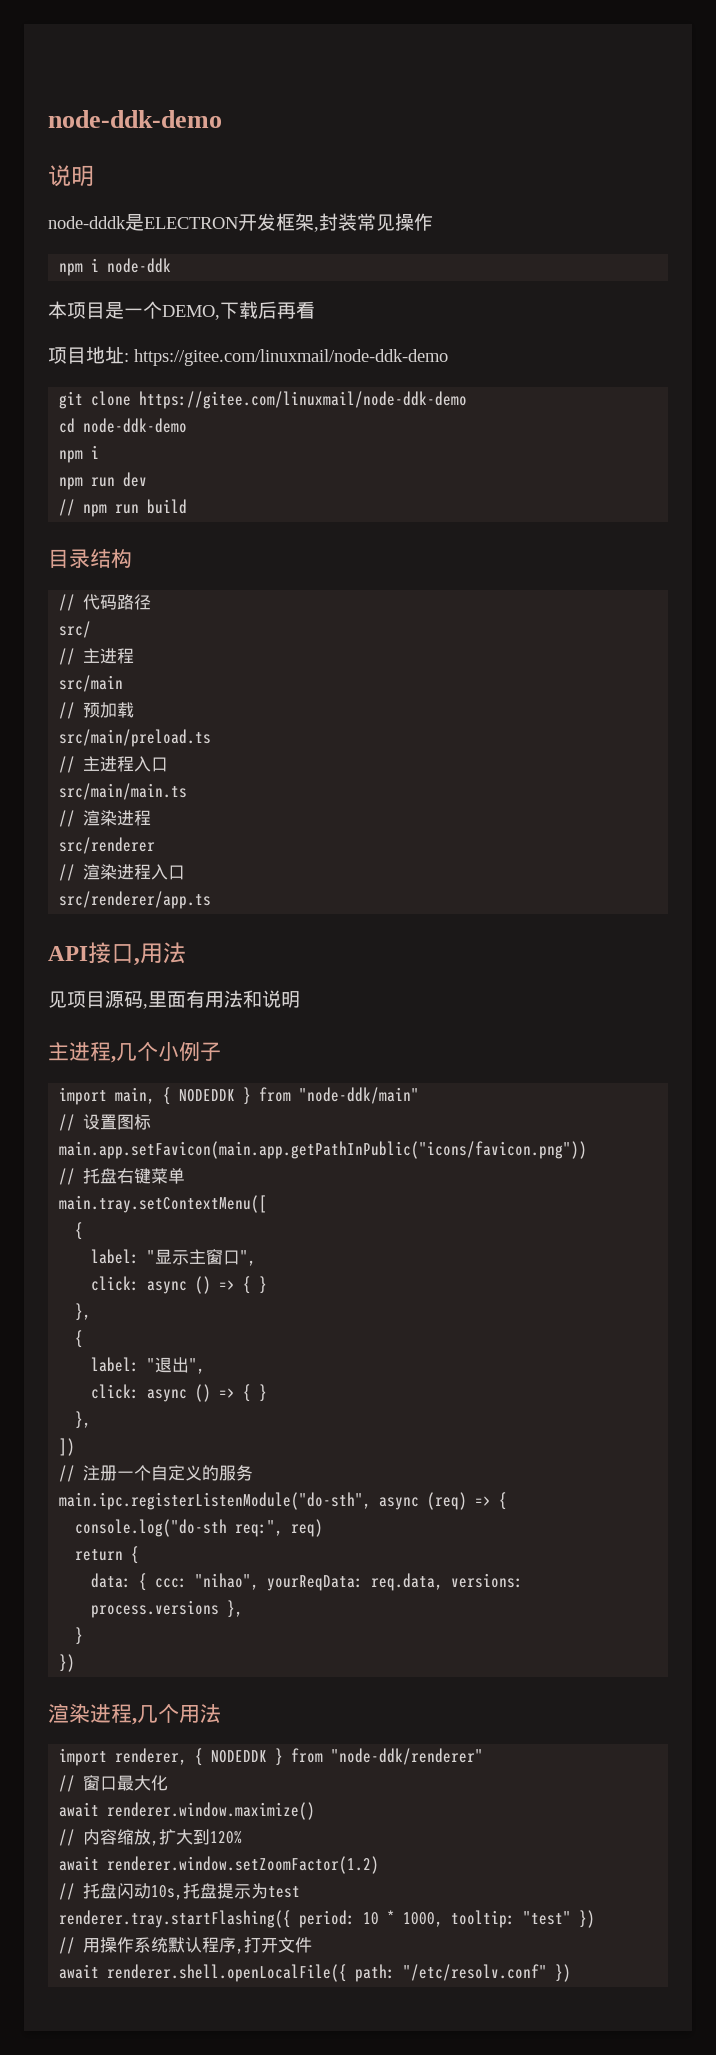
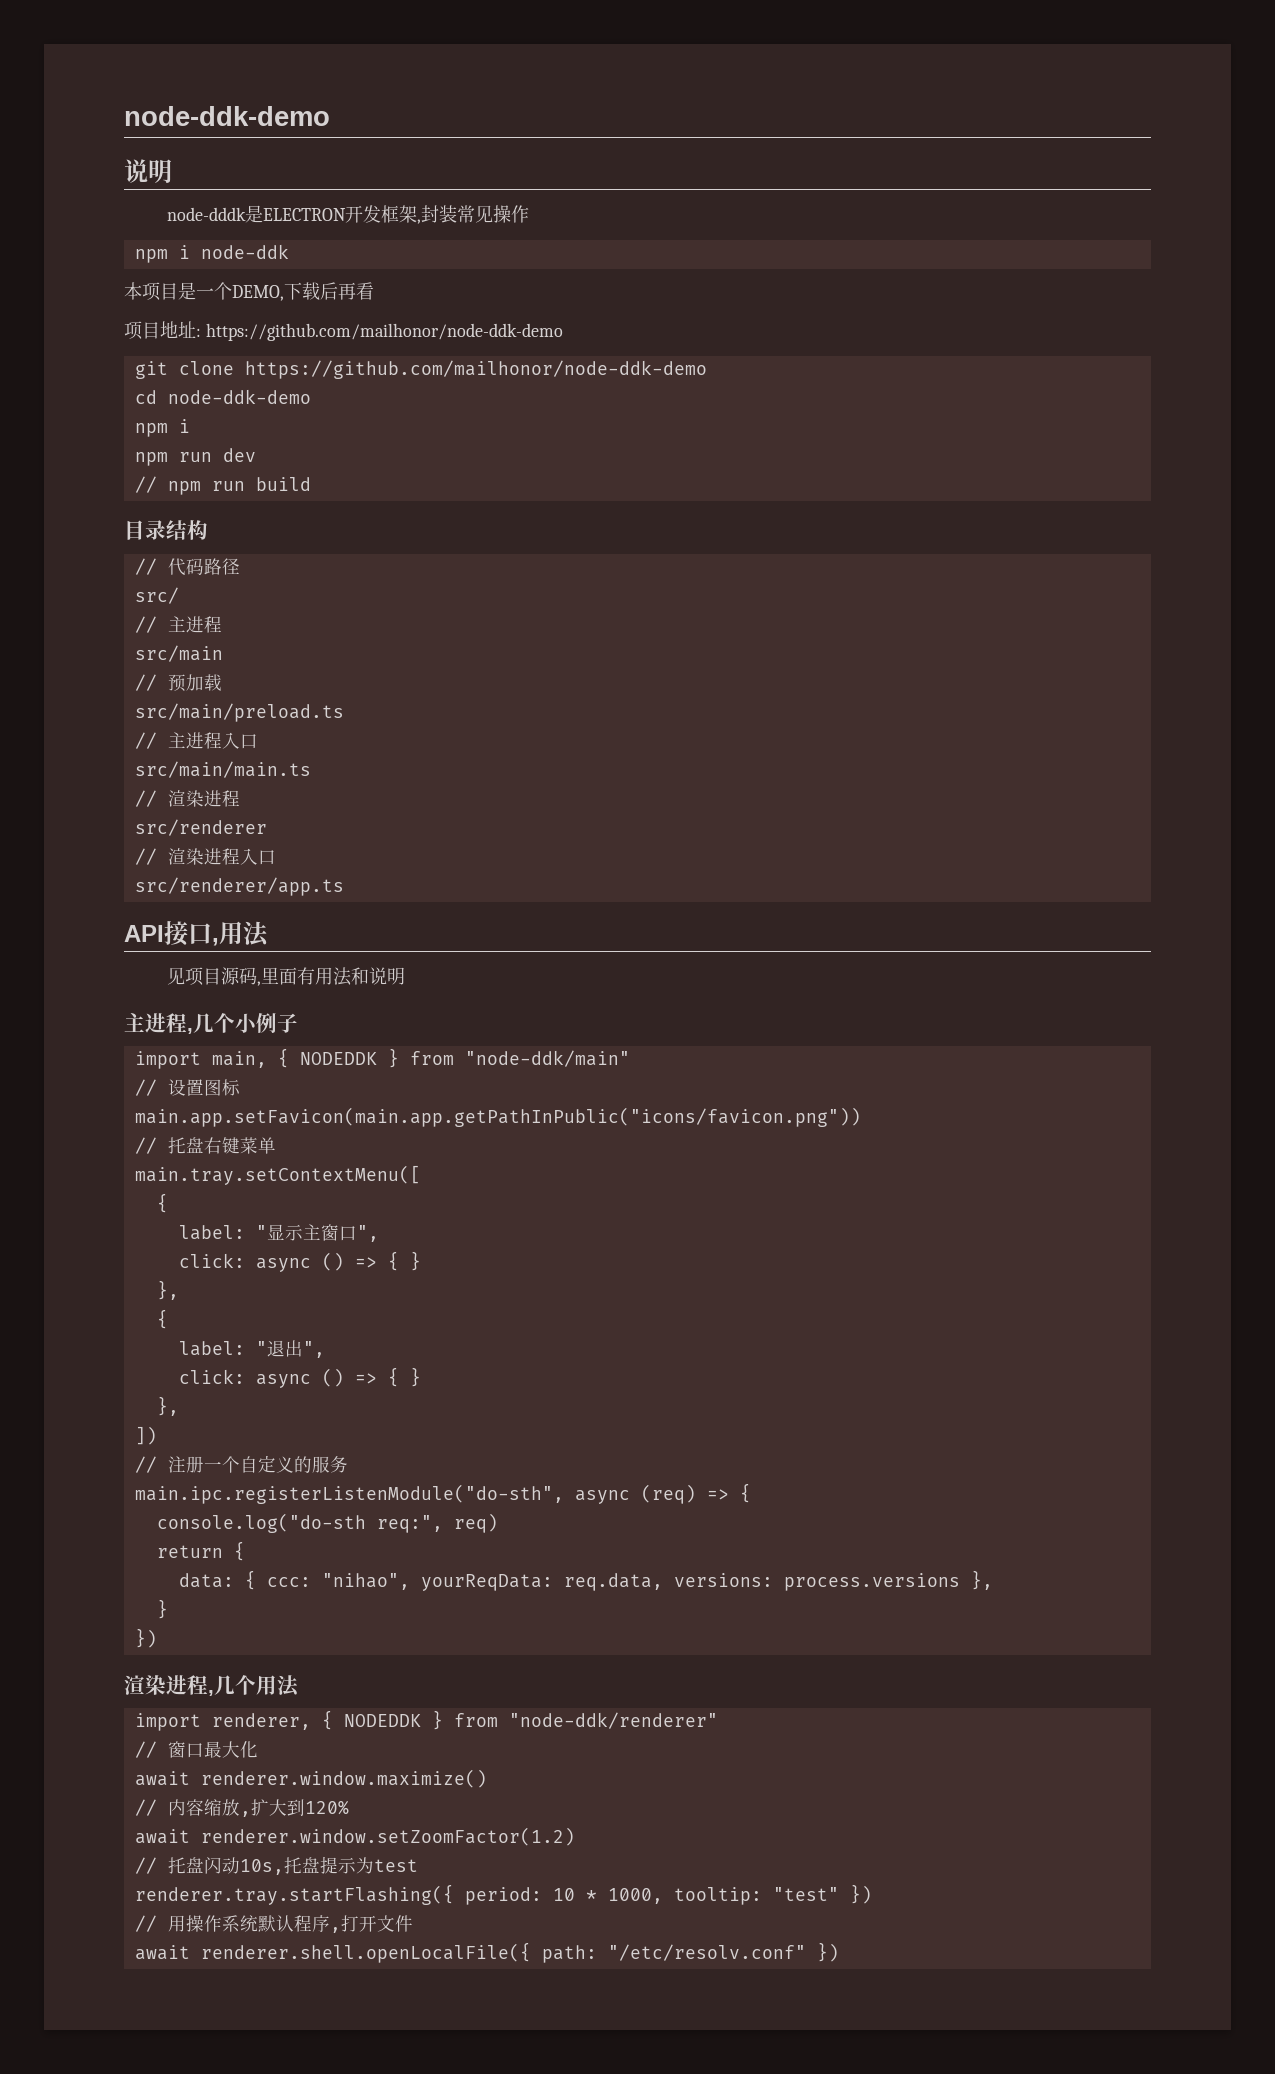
[134,349,448,366] https://gitee.com/linuxmail/node-ddk-demo -> [205,323,563,341] https://github.com/mailhonor/node-ddk-demo
[139,391,468,409] https://gitee.com/linuxmail/node-ddk-demo -> [244,360,707,379] https://github.com/mailhonor/node-ddk-demo

